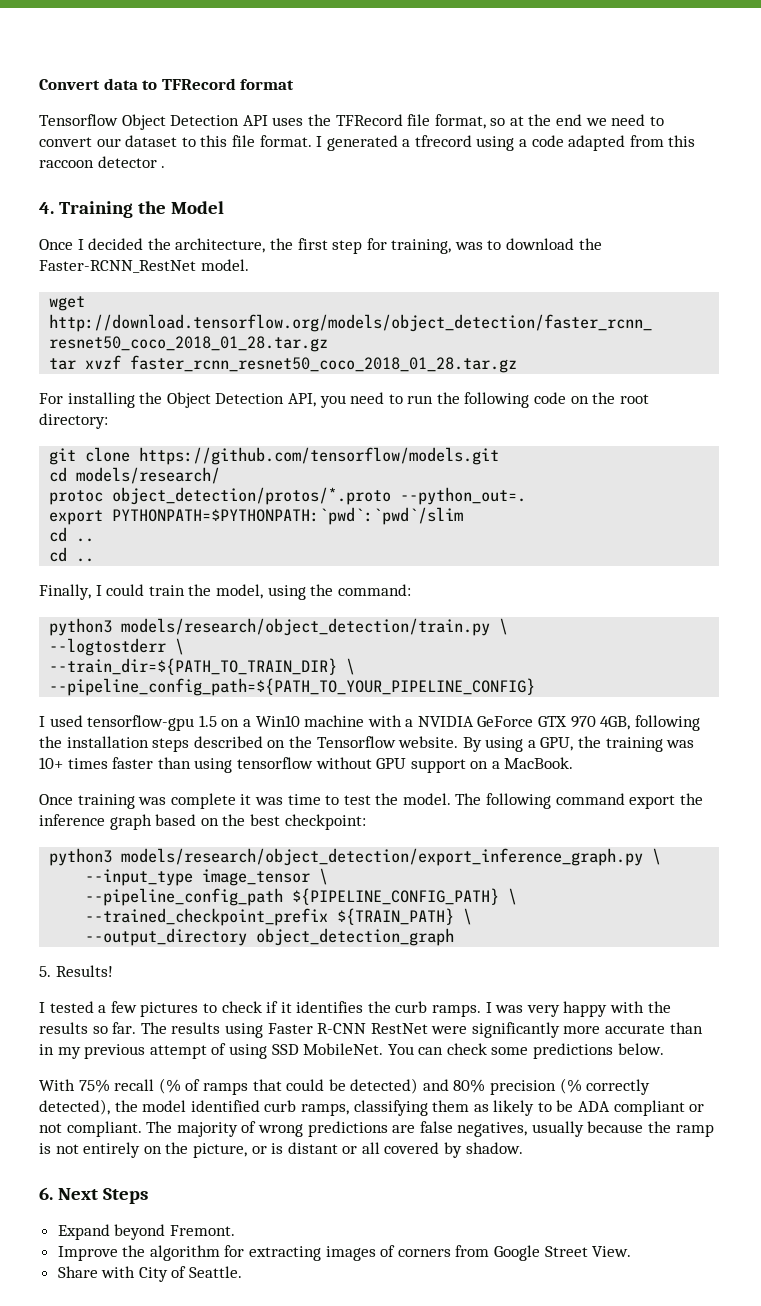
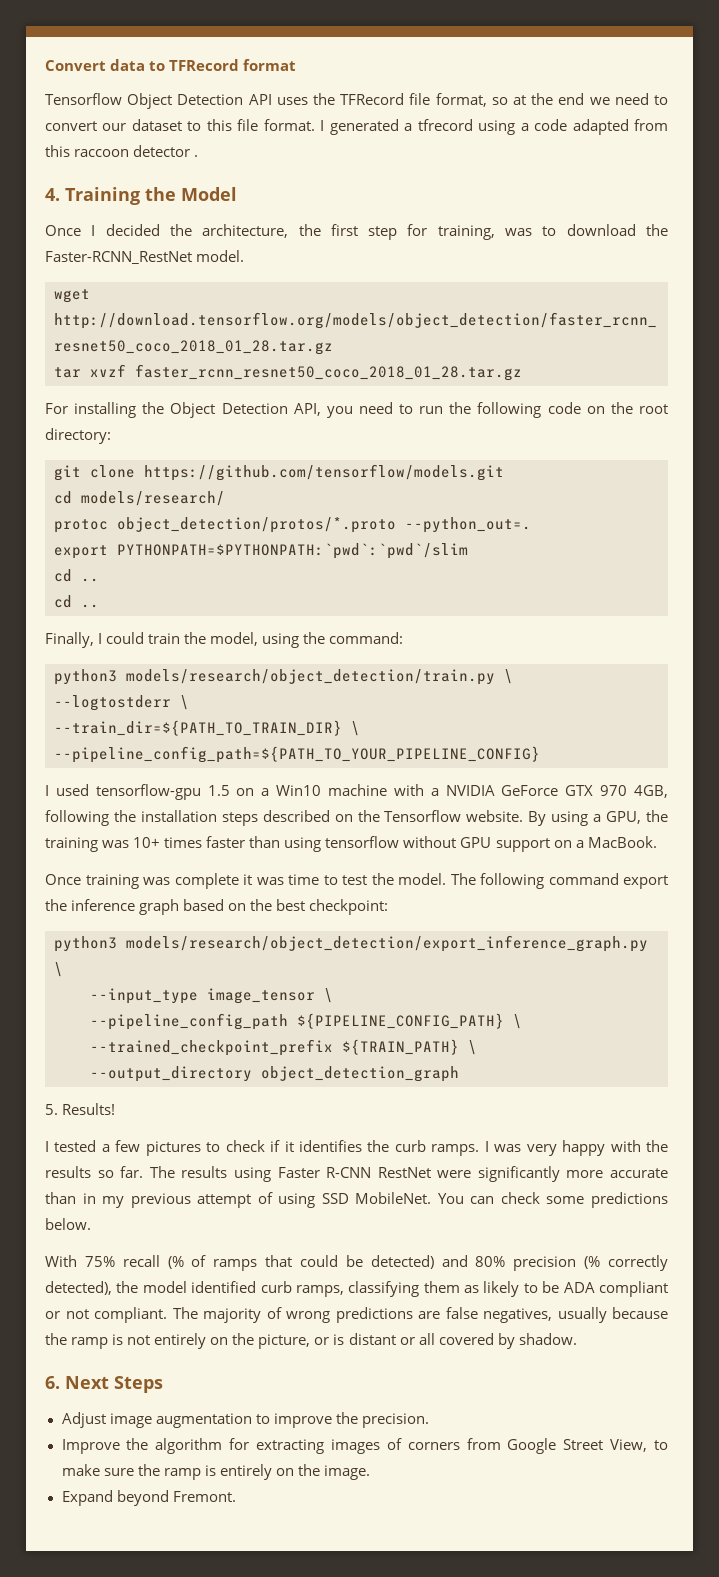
[57,1224,235,1240] Expand beyond Fremont. -> [61,1412,429,1428] Adjust image augmentation to improve the precision.
[592,1246,632,1257] [57,1266,243,1282] View. // Share with City of Seattle. -> [610,1439,668,1452] [61,1464,370,1480] [61,1490,236,1506] View, to make sure the ramp is entirely on the image. // Expand beyond Fremont.

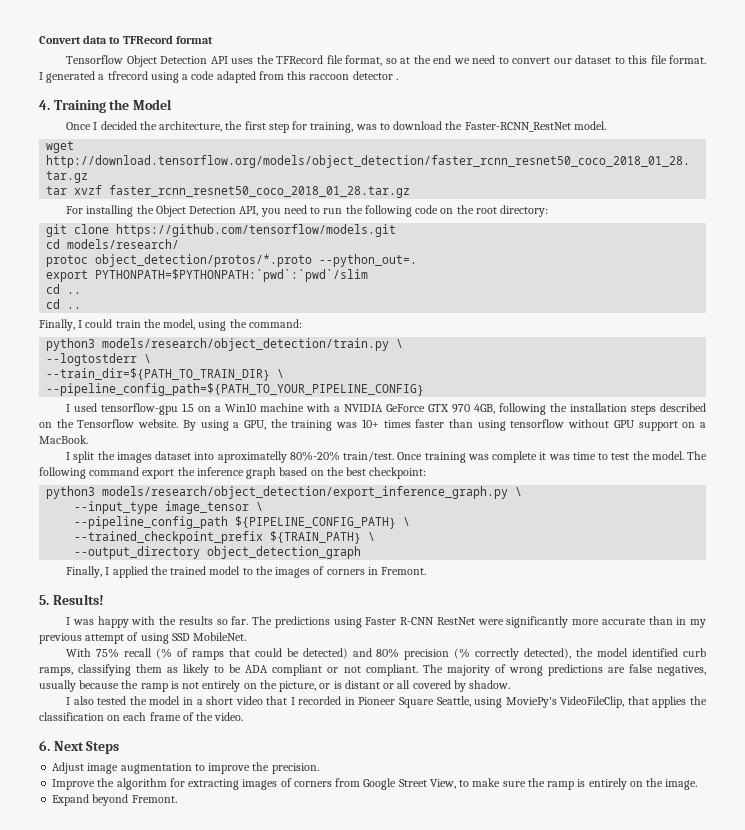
(657, 842) none -> [66,451,395,463] I split the images dataset into aproximatelly 80%-20% train/test.
[45,1103,116,1115] [45,1140,557,1156] 5. Results! // I tested a few pictures to check if it identifies the curb ramps. I was very -> [66,566,427,578] [39,594,104,605] [66,617,94,625] Finally, I applied the trained model to the images of corners in Fremont. // 5. Results! // I was
[181,1166,228,1178] results -> [274,616,330,628] predictions
[437,1192,669,1208] [45,1218,91,1230] You can check some predictions below. -> (247, 636) none
(577, 1339) none -> [66,696,708,708] [39,712,244,721] // I also tested the model in a short video that I recorded in Pioneer Square Seattle, using MoviePy's VideoFileClip, that applies the classification on each frame of the video.

